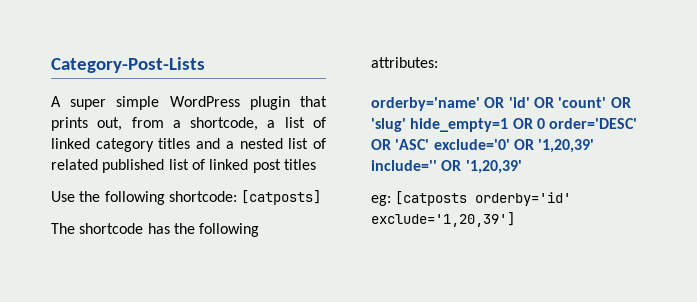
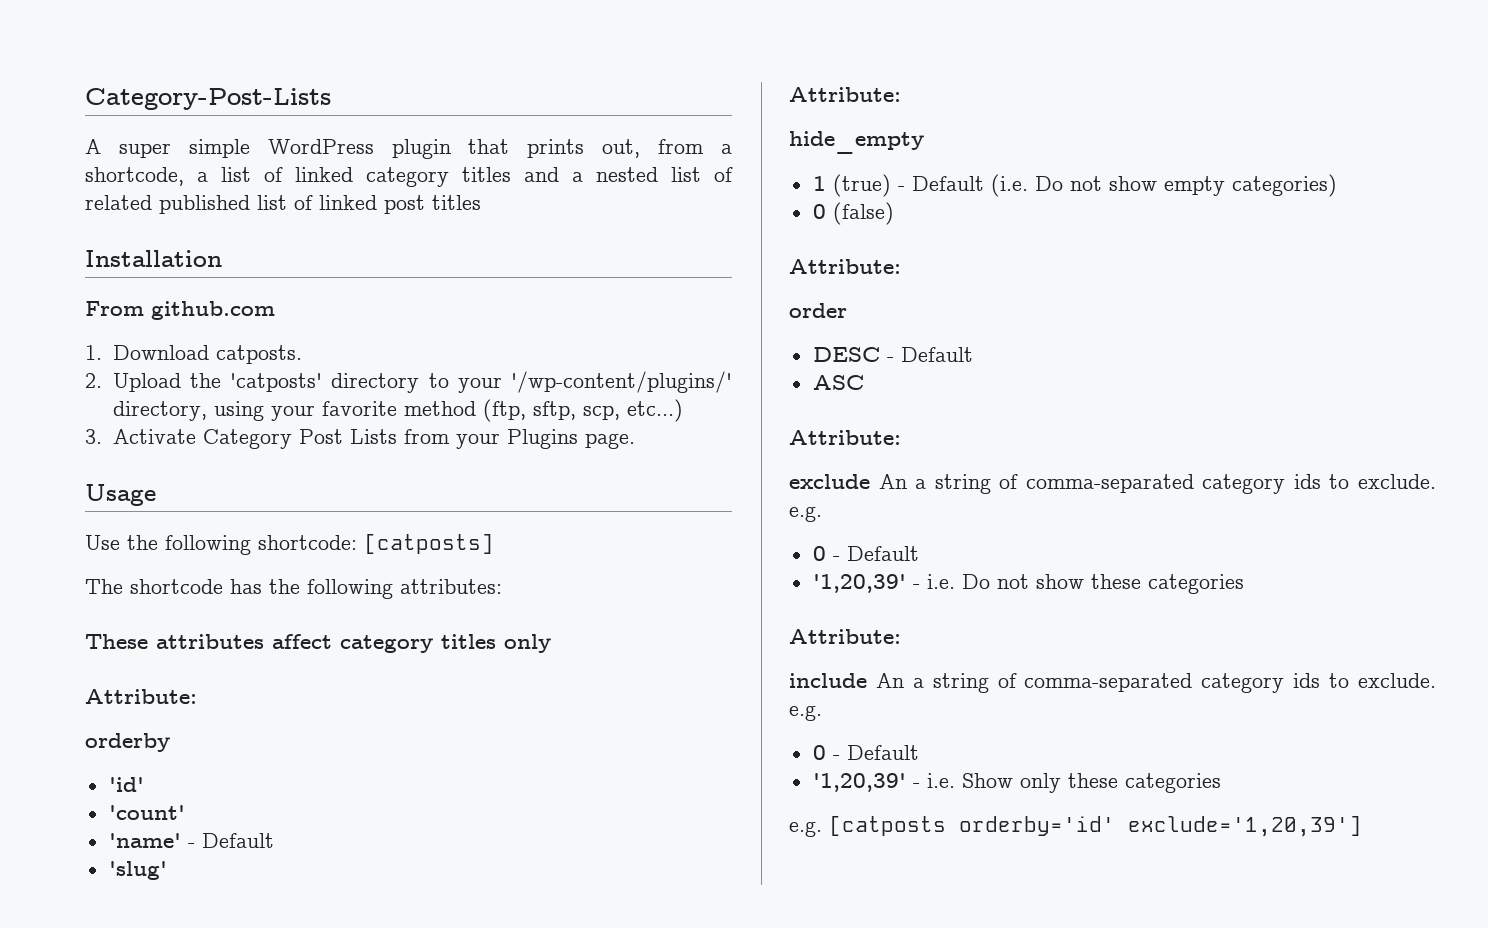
(316, 164) none -> [85,250,222,267] [85,301,275,320] [85,345,302,364] [85,371,732,393] [112,399,683,422] [85,429,635,449] [85,484,156,506] // Installation // From github.com // 1. Download catposts. // 2. Upload the 'catposts' directory to your '/wp-content/plugins/' directory, using your favorite method (ftp, sftp, scp, etc...) // 3. Activate Category Post Lists from your Plugins page. // Usage
[371,97,505,111] orderby='name' OR -> [85,634,551,653] [85,689,197,704] [85,733,170,752] These attributes affect category titles only // Attribute: // orderby //
[533,97,554,108] OR -> (144, 784) //
[610,97,631,108] [371,118,638,132] [371,139,595,153] [371,160,522,174] [371,195,391,206] OR 'slug' hide_empty=1 OR 0 order='DESC' OR 'ASC' exclude='0' OR '1,20,39' include='' OR '1,20,39' // eg: -> [108,833,274,848] [108,861,167,880] [789,87,901,102] [789,131,924,154] [812,174,1337,197] [812,202,894,225] [789,259,901,274] [789,303,847,318] [812,347,973,362] [812,375,864,390] [789,430,901,445] [789,474,1436,494] [789,506,822,522] [812,546,919,561] [812,574,1244,594] [789,629,901,644] [789,673,1436,693] [789,705,822,721] [812,745,919,760] [812,773,1221,793] [789,821,822,837] // 'name' - Default // 'slug' // Attribute: // hide_empty // 1 (true) - Default (i.e. Do not show empty categories) // 0 (false) // Attribute: // order // DESC - Default // ASC // Attribute: // exclude An a string of comma-separated category ids to exclude. e.g. // 0 - Default // '1,20,39' - i.e. Do not show these categories // Attribute: // include An a string of comma-separated category ids to exclude. e.g. // 0 - Default // '1,20,39' - i.e. Show only these categories // e.g.

